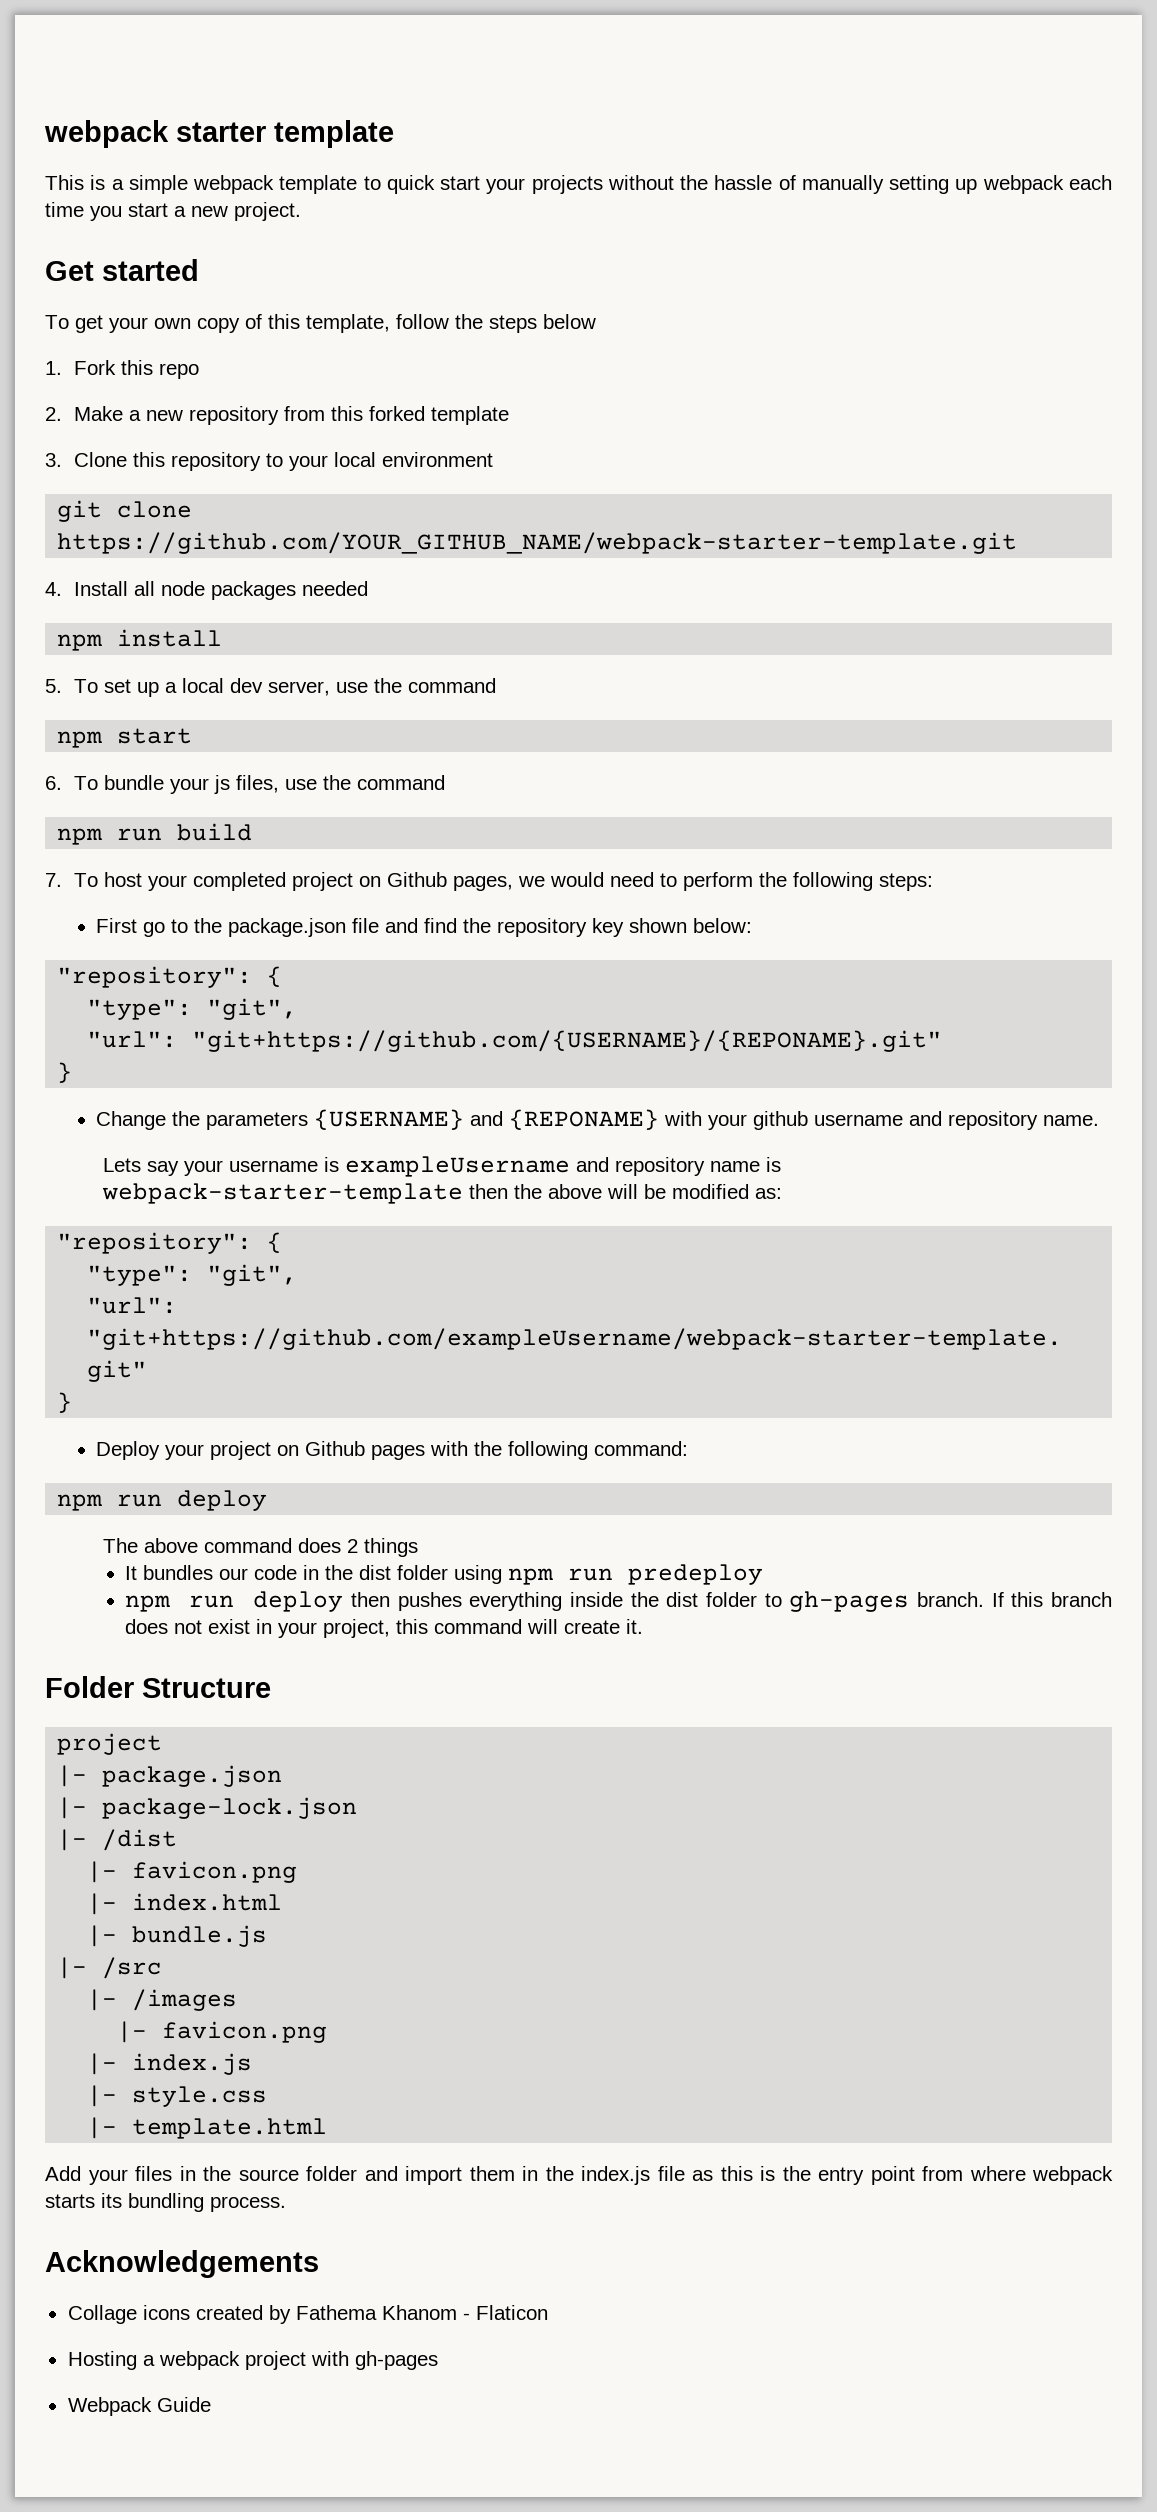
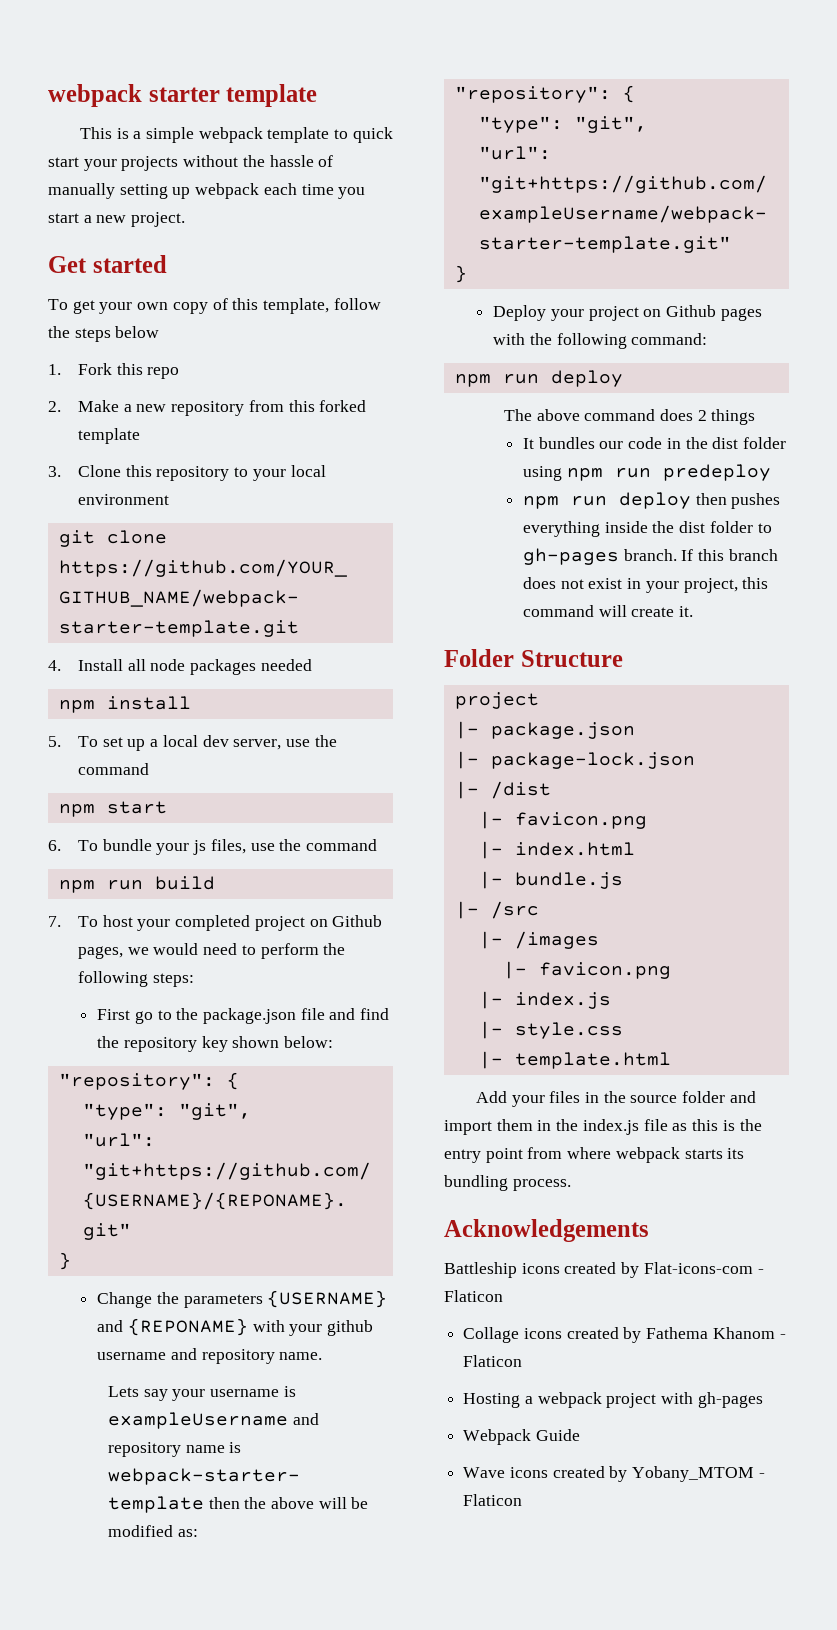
(319, 2264) none -> [444,1262,764,1278] [444,1290,503,1302] // Battleship icons created by Flat-icons-com - Flaticon
(211, 2404) none -> [463,1466,765,1482] [463,1494,523,1506] // Wave icons created by Yobany_MTOM - Flaticon

